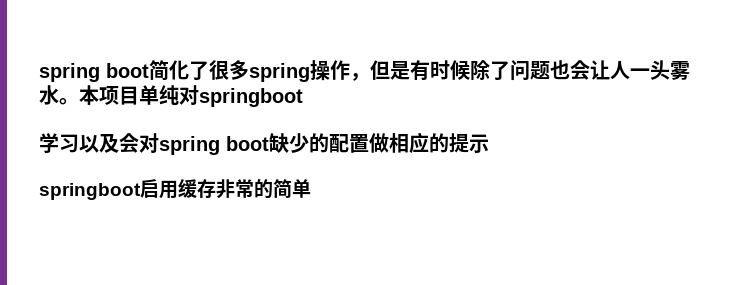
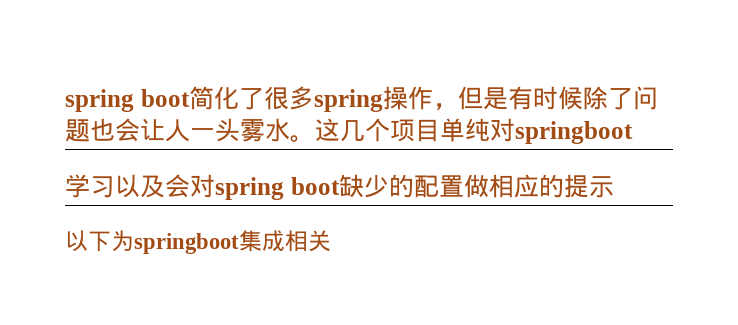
[79,85,99,105] 本 -> [315,118,390,142] 这几个
[39,179,311,200] springboot启用缓存非常的简单 -> [65,230,331,254] 以下为springboot集成相关

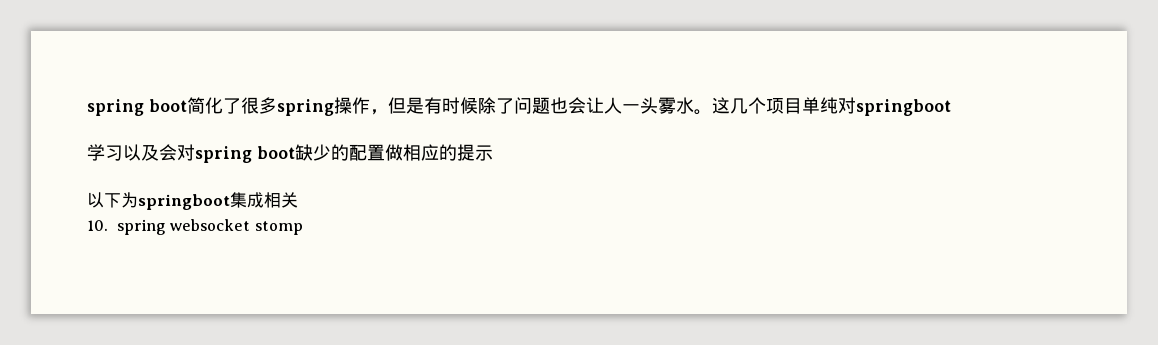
(331, 241) none -> [87,219,303,235] // 10. spring websocket stomp

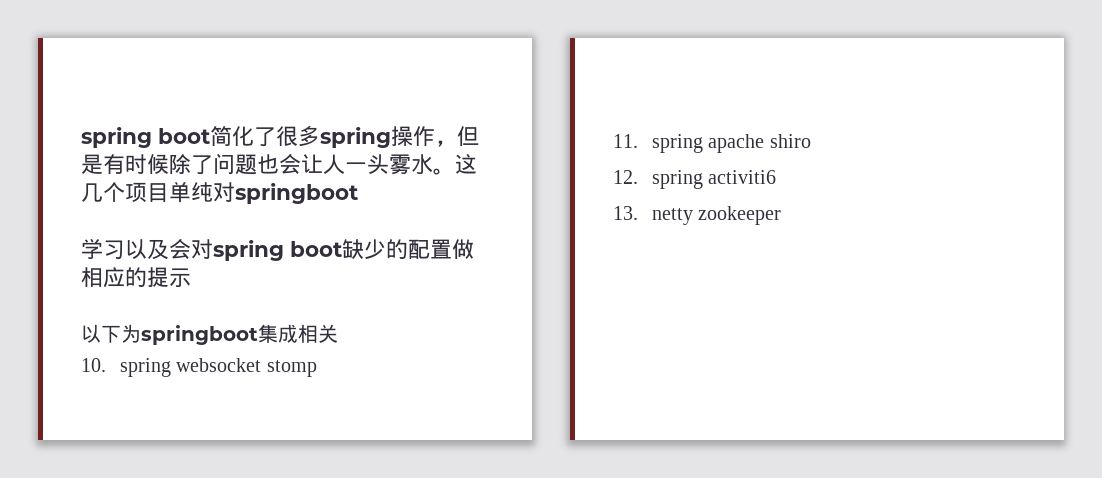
(303, 228) none -> [613,134,811,153] [613,170,777,189] [613,206,782,225] // 11. spring apache shiro // 12. spring activiti6 // 13. netty zookeeper

